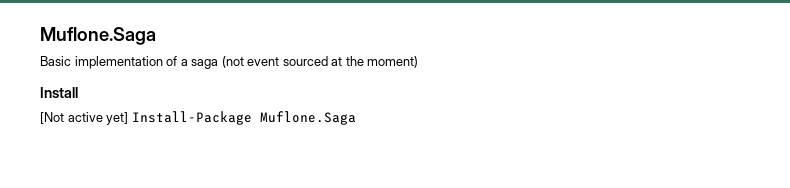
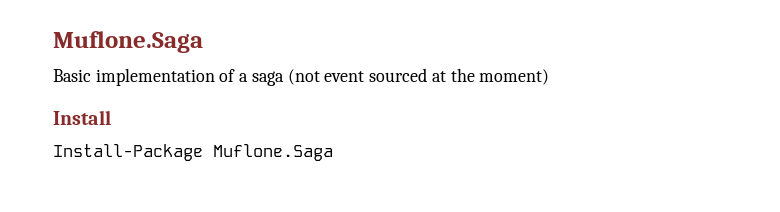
[40,112,129,125] [Not active yet] -> (111, 117) none

